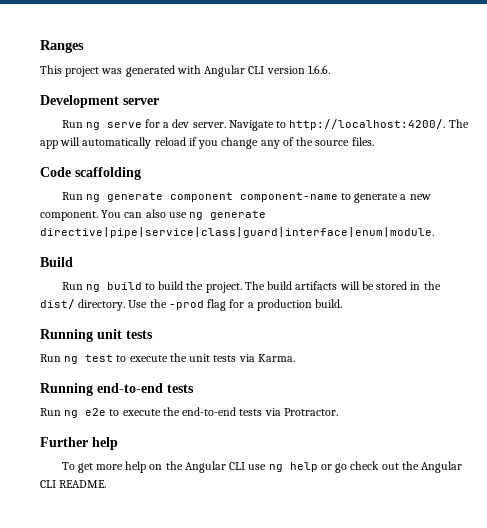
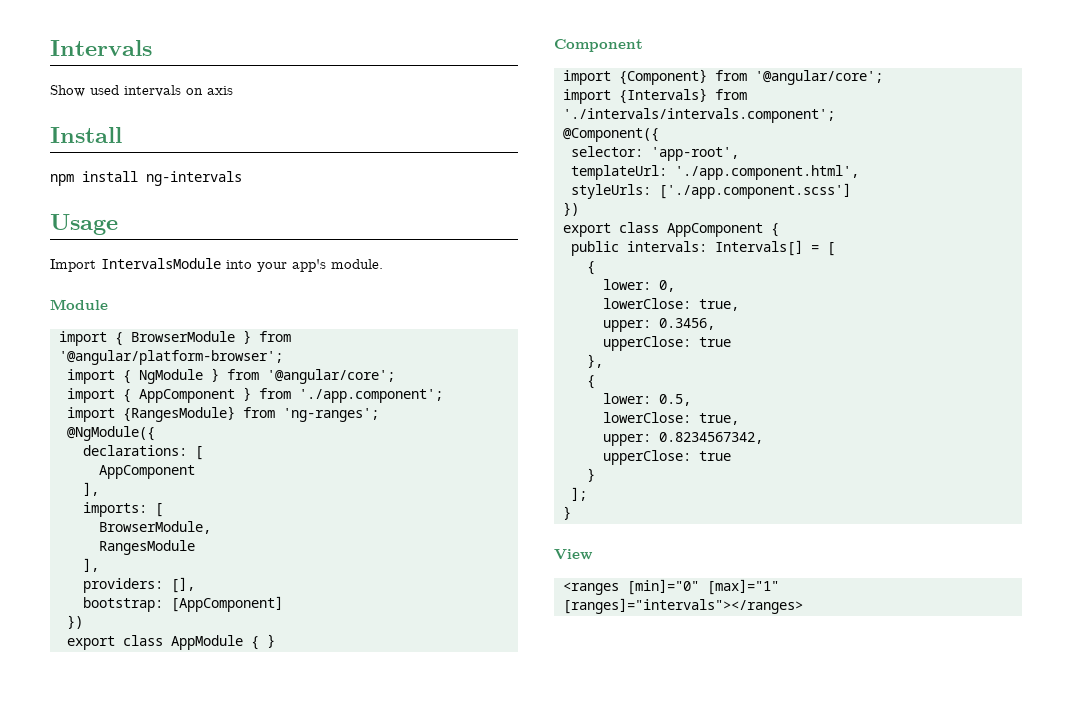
[40,40,84,53] [40,65,330,77] [40,95,159,108] [61,119,469,131] [40,137,374,149] [40,167,141,180] [61,192,431,203] [40,209,267,221] [40,227,434,238] [40,257,73,267] [61,281,441,293] [40,299,343,311] [40,329,153,342] [40,353,295,364] [40,383,194,396] [40,407,338,418] [40,437,118,450] [61,461,463,473] [40,480,107,488] Ranges // This project was generated with Angular CLI version 1.6.6. // Development server // Run ng serve for a dev server. Navigate to http://localhost:4200/. The app will automatically reload if you change any of the source files. // Code scaffolding // Run ng generate component component-name to generate a new component. You can also use ng generate directive|pipe|service|class|guard|interface|enum|module. // Build // Run ng build to build the project. The build artifacts will be stored in the dist/ directory. Use the -prod flag for a production build. // Running unit tests // Run ng test to execute the unit tests via Karma. // Running end-to-end tests // Run ng e2e to execute the end-to-end tests via Protractor. // Further help // To get more help on the Angular CLI use ng help or go check out the Angular CLI README. -> [50,40,152,56] [50,85,233,97] [50,127,122,143] [50,171,242,186] [50,214,118,235] [50,258,383,272] [50,299,108,310] [58,330,291,346] [58,350,283,365] [66,368,395,384] [66,387,443,403] [66,406,379,422] [66,426,155,441] [82,445,203,460] [98,465,195,479] [82,482,99,496] [82,502,163,517] [98,521,211,534] [98,540,195,555] [82,558,99,572] [82,577,195,593] [82,596,283,612] [66,615,83,629] [66,634,275,650] [554,39,643,52] [562,69,883,85] [562,88,747,104] [562,108,835,123] [562,128,659,142] [570,146,739,161] [570,165,859,180] [570,183,851,199] [562,202,579,216] [562,222,779,237] [570,240,835,256] [586,261,595,275] [602,279,675,292] [602,298,739,311] [602,318,715,332] [602,336,731,351] [586,354,603,368] [586,375,595,389] [602,393,691,406] [602,412,739,425] [602,432,763,446] [602,450,731,465] [586,468,595,482] [570,487,587,501] [562,506,571,520] [554,549,593,560] [562,579,779,595] [562,598,803,614] Intervals // Show used intervals on axis // Install // npm install ng-intervals // Usage // Import IntervalsModule into your app's module. // Module // import { BrowserModule } from '@angular/platform-browser'; // import { NgModule } from '@angular/core'; // import { AppComponent } from './app.component'; // import {RangesModule} from 'ng-ranges'; // @NgModule({ // declarations: [ // AppComponent // ], // imports: [ // BrowserModule, // RangesModule // ], // providers: [], // bootstrap: [AppComponent] // }) // export class AppModule { } // Component // import {Component} from '@angular/core'; // import {Intervals} from './intervals/intervals.component'; // @Component({ // selector: 'app-root', // templateUrl: './app.component.html', // styleUrls: ['./app.component.scss'] // }) // export class AppComponent { // public intervals: Intervals[] = [ // { // lower: 0, // lowerClose: true, // upper: 0.3456, // upperClose: true // }, // { // lower: 0.5, // lowerClose: true, // upper: 0.8234567342, // upperClose: true // } // ]; // } // View // <ranges [min]="0" [max]="1" [ranges]="intervals"></ranges>

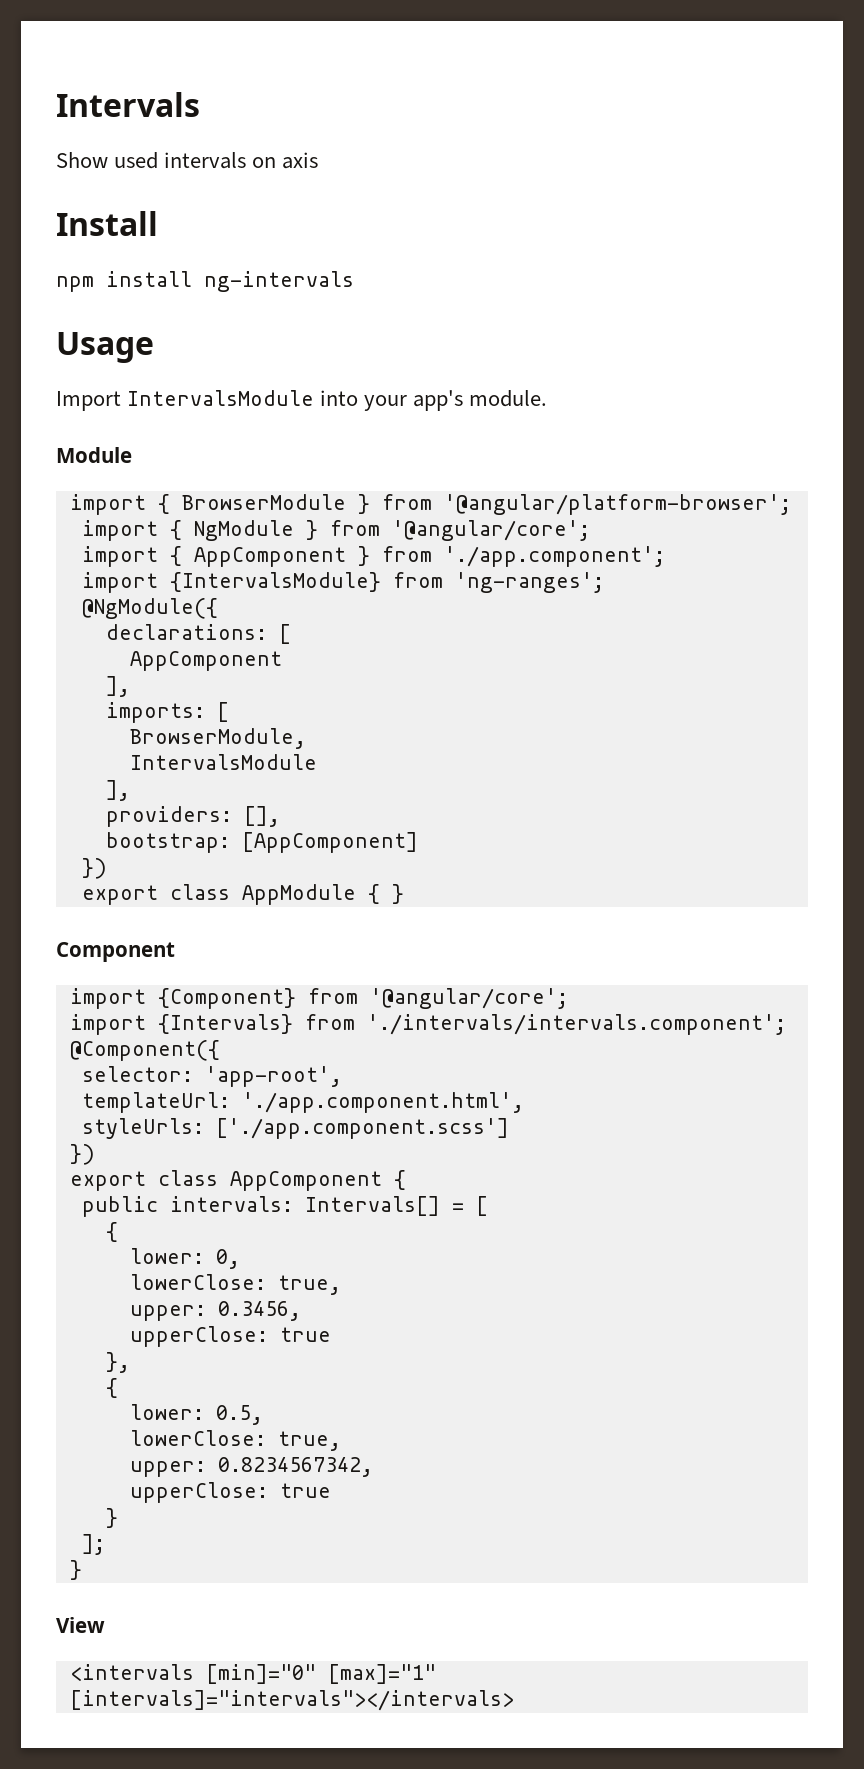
[122,406,235,422] {RangesModule} -> [169,572,381,592] {IntervalsModule}
[98,540,195,555] RangesModule -> [129,754,317,770] IntervalsModule
[562,582,619,595] <ranges -> [69,1664,194,1681] <intervals
[562,598,803,614] [ranges]="intervals"></ranges> -> [69,1690,514,1711] [intervals]="intervals"></intervals>

